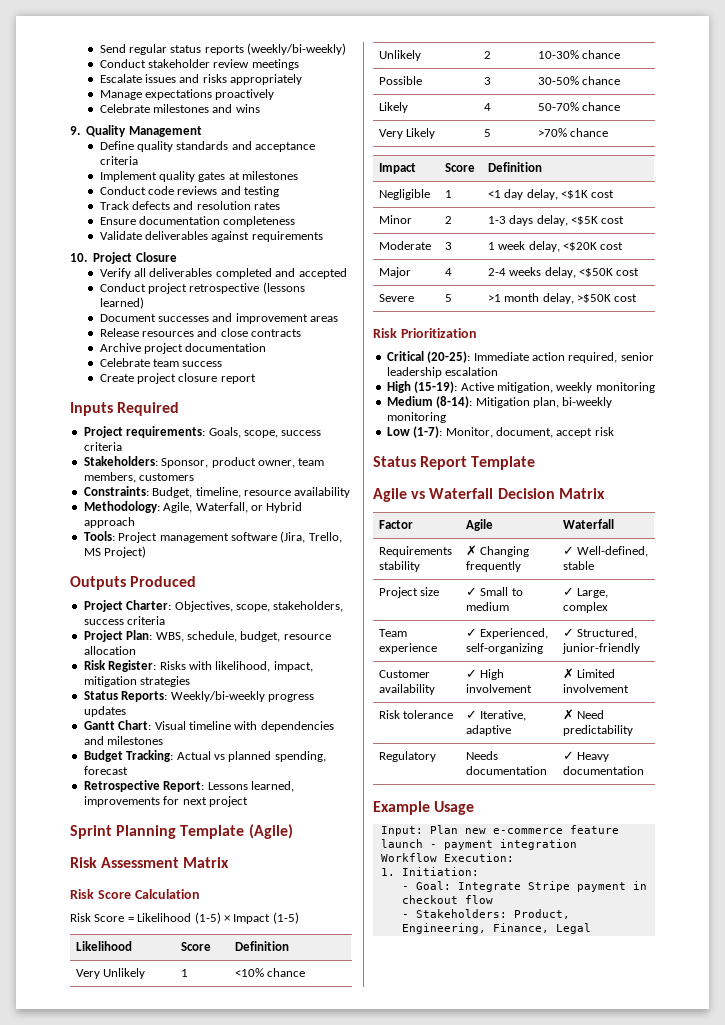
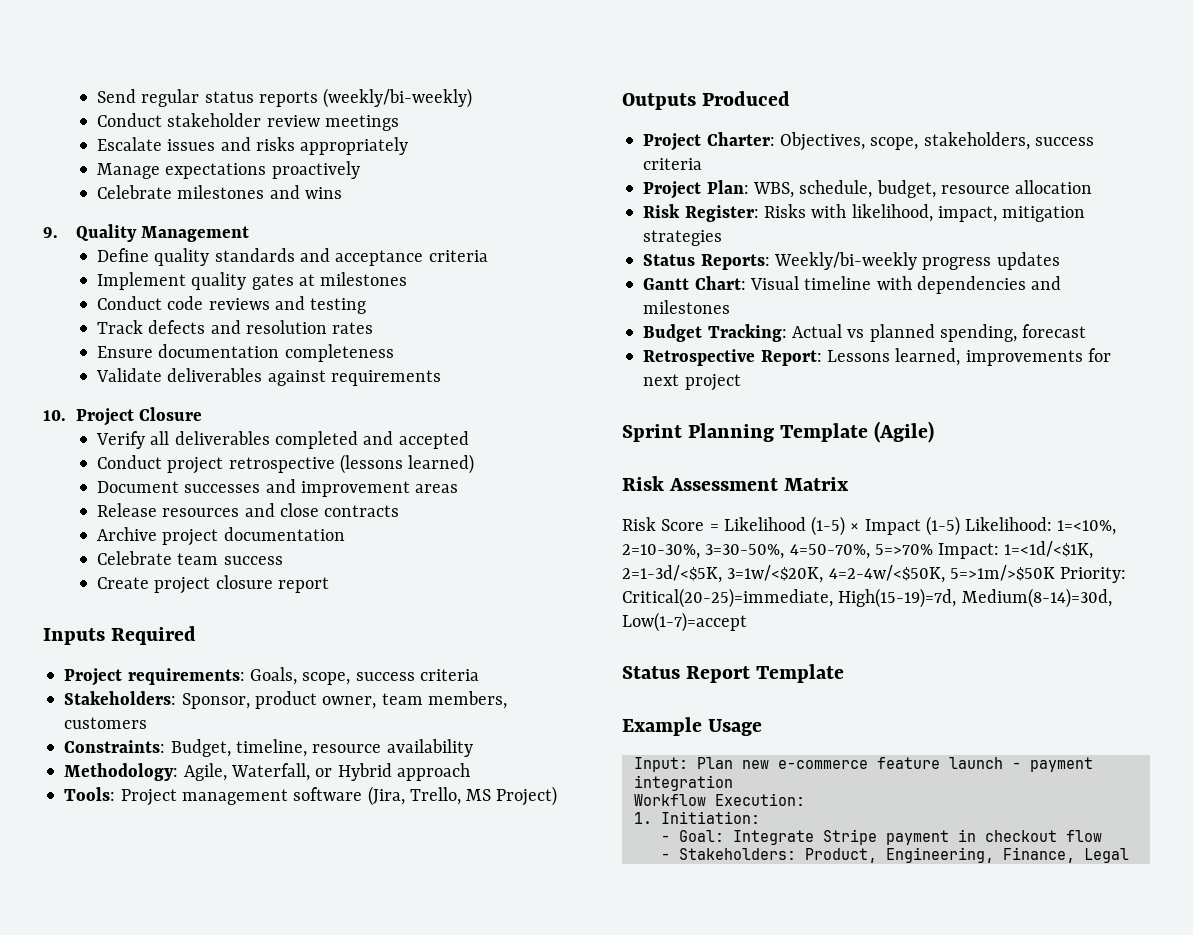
[70,889,200,899] // Risk Score Calculation -> (850, 484) none
[75,941,132,951] [180,942,211,951] [234,941,289,951] [75,968,146,979] [180,969,188,977] [234,968,306,977] [378,50,421,61] [483,51,491,59] [537,50,621,59] [378,76,422,85] [483,77,491,85] [537,76,621,85] [378,102,408,113] [483,103,491,111] [537,102,621,111] [378,128,436,139] [483,129,491,137] [537,128,609,137] [378,163,416,174] [444,163,475,172] [487,162,542,172] [378,189,430,200] [444,190,452,198] [487,189,615,200] [378,215,412,224] [444,216,452,224] [487,215,625,226] [378,241,431,250] [444,242,452,250] [487,241,624,252] [378,267,411,278] [444,268,452,276] [487,267,640,278] [378,294,414,302] [444,294,452,302] [487,293,638,304] [373,328,477,338] [386,351,654,363] [386,367,499,378] [386,381,655,393] [386,396,613,408] [386,412,446,423] [386,426,614,438] [373,456,536,470] [373,488,605,502] [378,520,413,529] [465,519,493,531] [562,519,614,529] [378,546,452,557] [378,561,420,572] [465,545,530,557] [465,561,521,572] [562,546,649,557] [562,561,594,570] [378,587,440,598] [465,587,523,596] [465,602,509,611] [562,587,609,598] [562,602,608,613] [378,629,407,637] [378,643,437,654] [465,628,549,639] [465,643,543,654] [562,628,638,639] [561,643,640,654] [378,670,430,678] [378,684,435,695] [465,669,505,680] [465,684,532,693] [562,668,616,679] [562,684,629,693] [378,710,454,719] [465,710,527,721] [465,725,511,736] [562,709,605,720] [562,725,633,736] [378,751,436,762] [465,751,498,760] [465,766,547,775] [562,751,610,762] [562,766,644,775] // Likelihood | Score | Definition // Very Unlikely | 1 | <10% chance // Unlikely | 2 | 10-30% chance // Possible | 3 | 30-50% chance // Likely | 4 | 50-70% chance // Very Likely | 5 | >70% chance // Impact | Score | Definition // Negligible | 1 | <1 day delay, <$1K cost // Minor | 2 | 1-3 days delay, <$5K cost // Moderate | 3 | 1 week delay, <$20K cost // Major | 4 | 2-4 weeks delay, <$50K cost // Severe | 5 | >1 month delay, >$50K cost // Risk Prioritization // Critical (20-25): Immediate action required, senior leadership escalation // High (15-19): Active mitigation, weekly monitoring // Medium (8-14): Mitigation plan, bi-weekly monitoring // Low (1-7): Monitor, document, accept risk // Status Report Template // Agile vs Waterfall Decision Matrix // Factor | Agile | Waterfall // Requirements stability | ✗ Changing frequently | ✓ Well-defined, stable // Project size | ✓ Small to medium | ✓ Large, complex // Team experience | ✓ Experienced, self-organizing | ✓ Structured, junior-friendly // Customer availability | ✓ High involvement | ✗ Limited involvement // Risk tolerance | ✓ Iterative, adaptive | ✗ Need predictability // Regulatory | Needs documentation | ✓ Heavy documentation -> [965,517,1117,535] [622,541,1094,559] [622,565,1127,583] [622,588,1112,608] [622,612,747,632] [622,664,845,683] Likelihood: 1=<10%, 2=10-30%, 3=30-50%, 4=50-70%, 5=>70% Impact: 1=<1d/<$1K, 2=1-3d/<$5K, 3=1w/<$20K, 4=2-4w/<$50K, 5=>1m/>$50K Priority: Critical(20-25)=immediate, High(15-19)=7d, Medium(8-14)=30d, Low(1-7)=accept // Status Report Template

